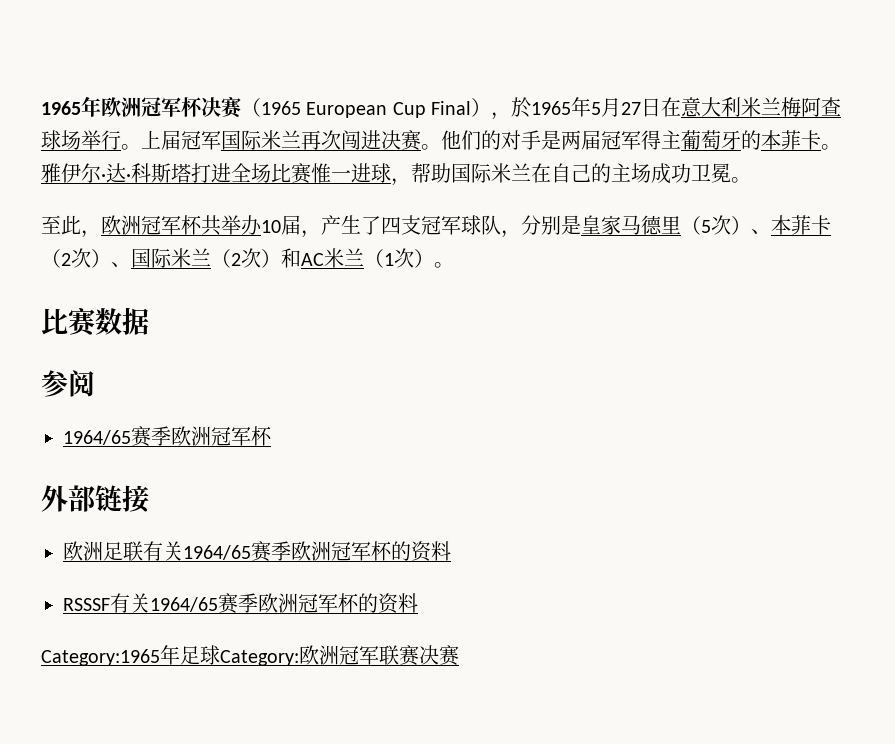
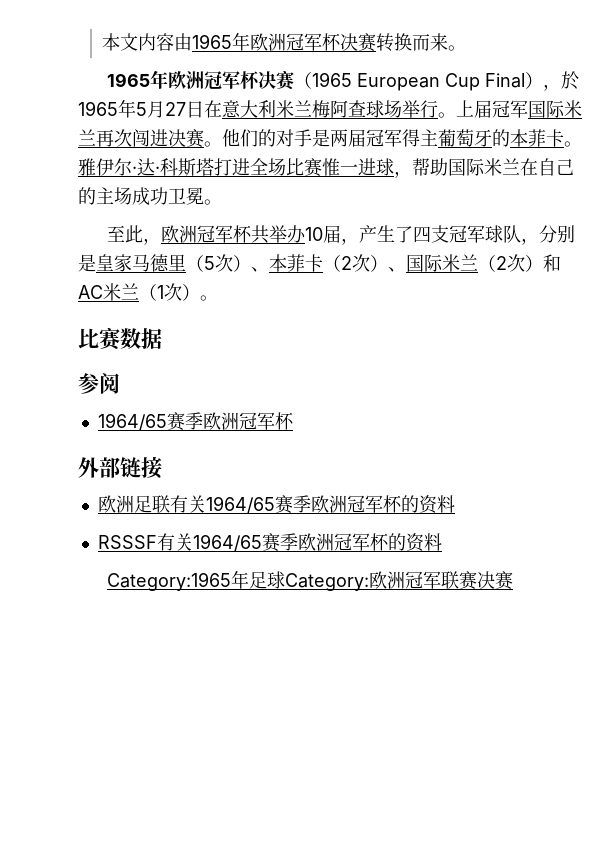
(41, 108) none -> [102,32,467,52] 本文内容由1965年欧洲冠军杯决赛转换而来。 //

